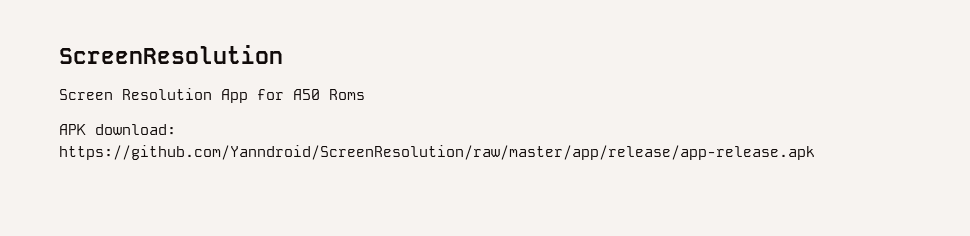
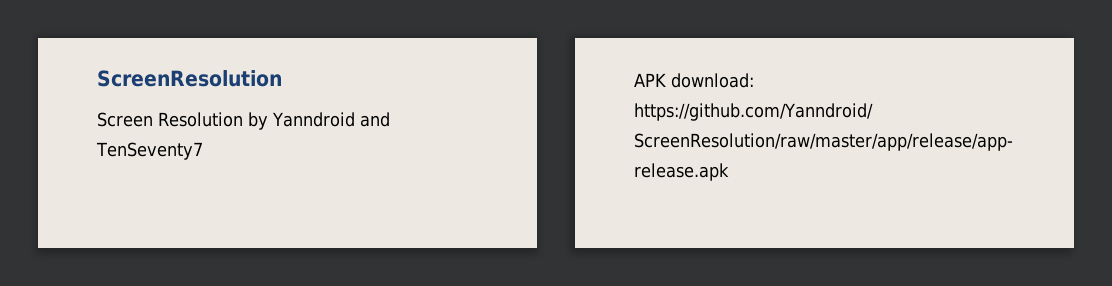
[221,89,365,103] App for A50 Roms -> [247,112,390,130] [96,142,203,160] by Yanndroid and TenSeventy7

